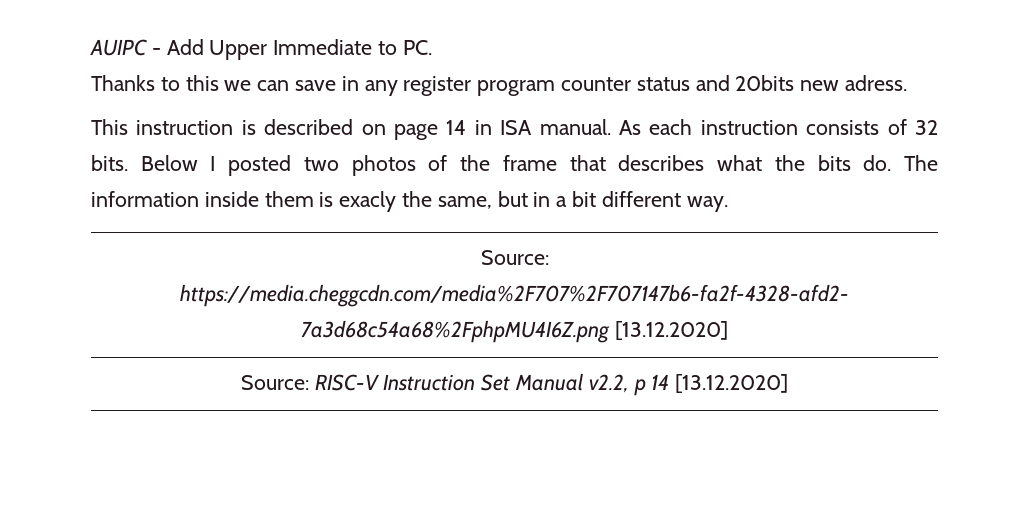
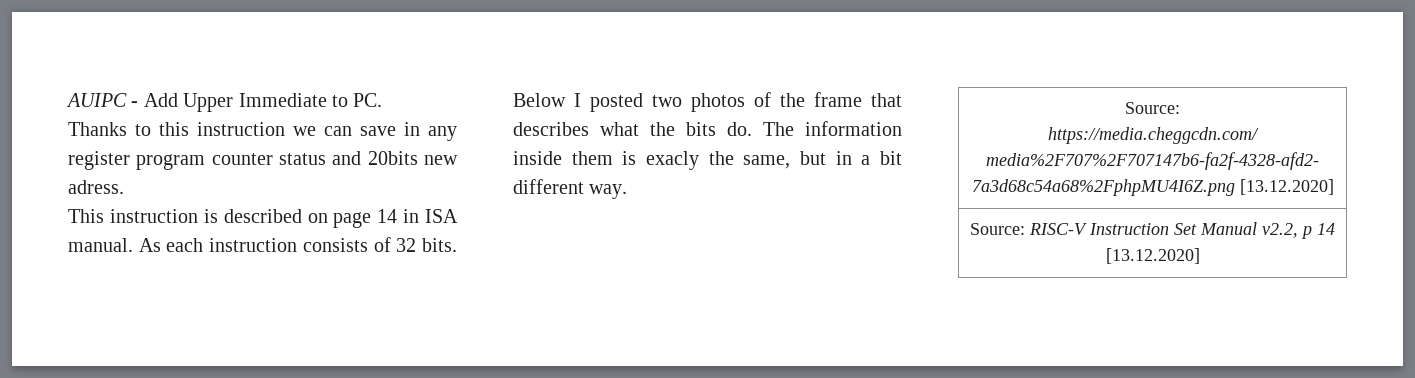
(219, 83) none -> [197,122,285,136] instruction

